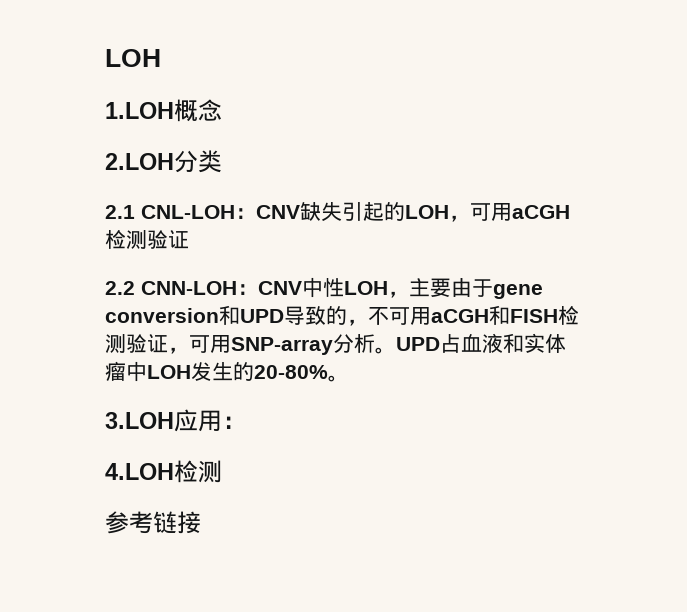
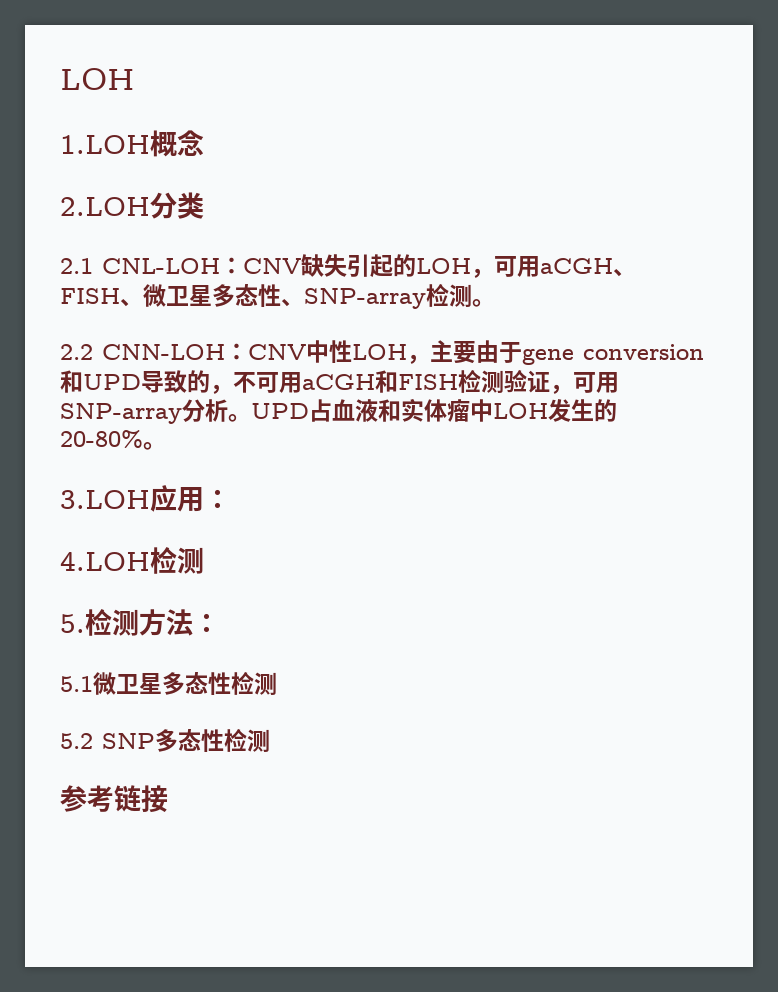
[105,230,189,249] 检测验证 -> [613,269,636,277] [60,283,495,309] 、FISH、微卫星多态性、SNP-array检测。
(222, 471) none -> [60,609,220,636] [60,671,277,695] [60,728,270,752] // 5.检测方法： // 5.1微卫星多态性检测 // 5.2 SNP多态性检测

